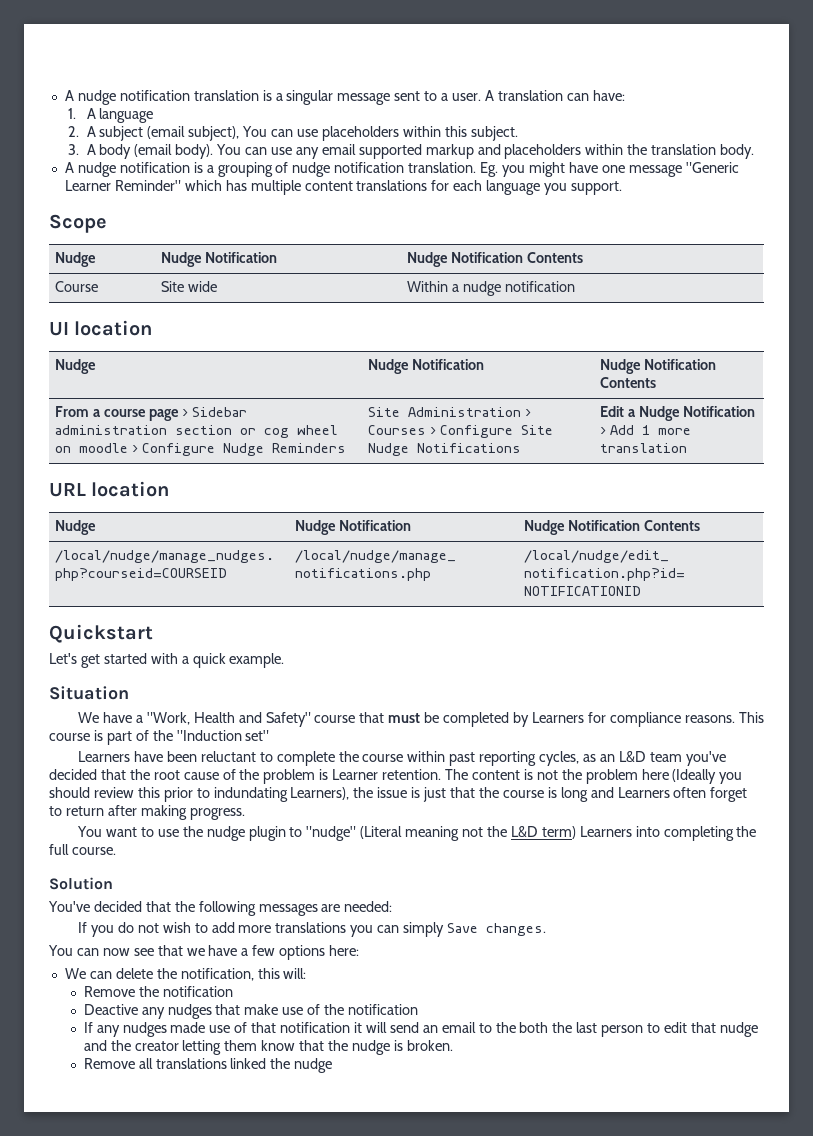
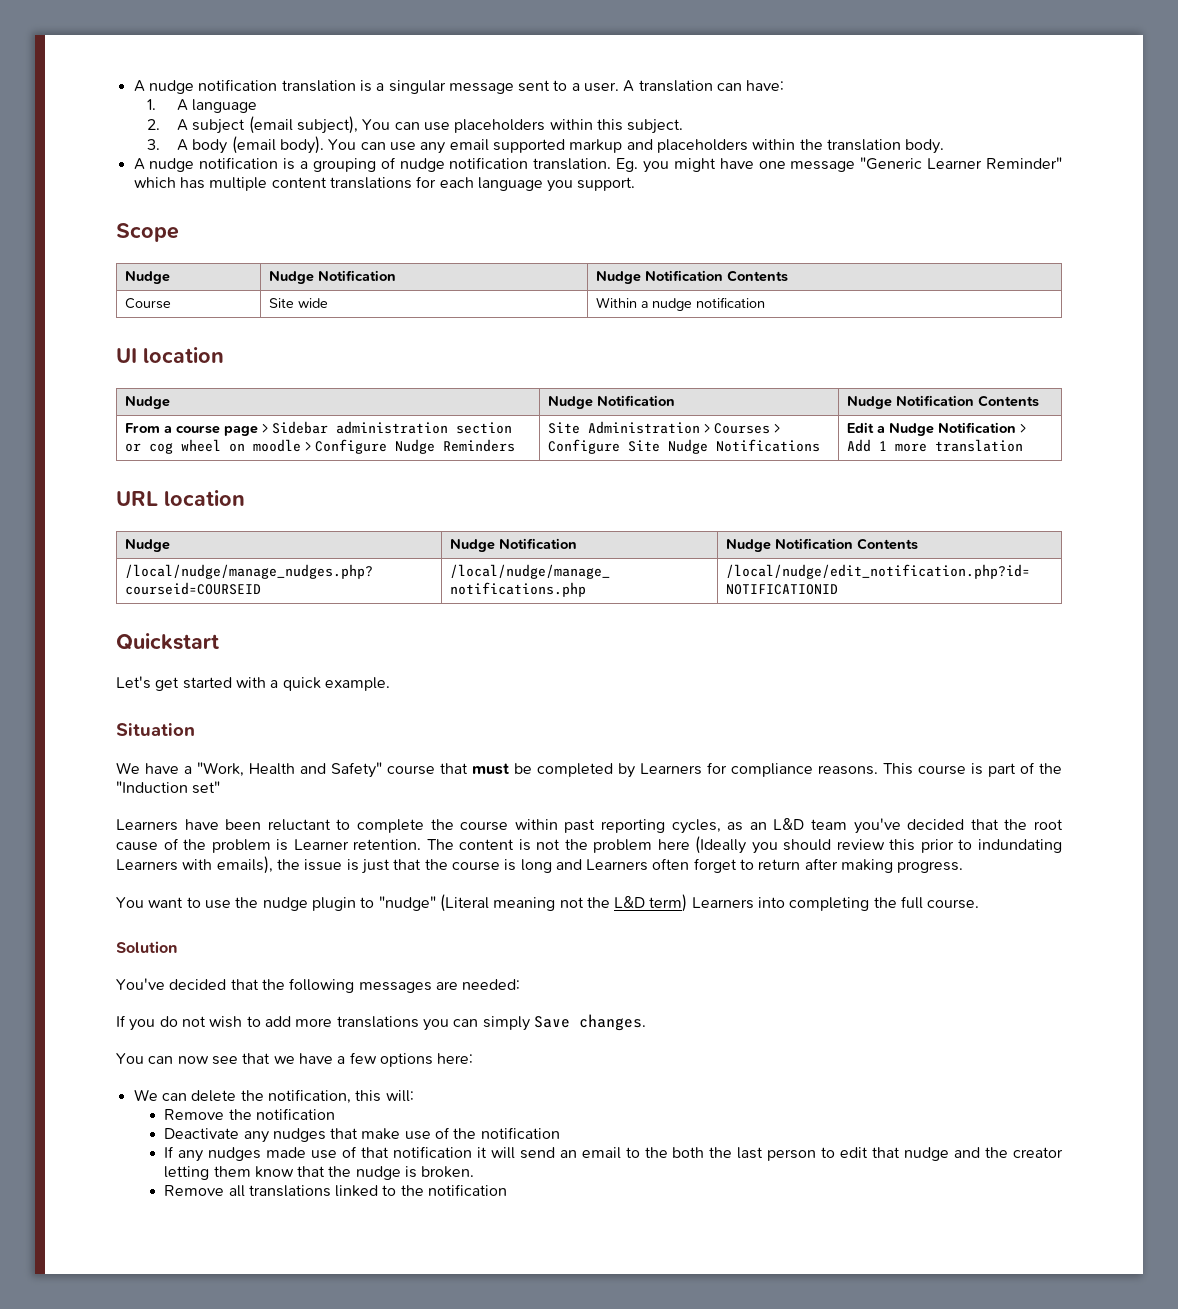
[290,787,350,800] Learners), -> [116,856,273,874] Learners with emails),
[83,1004,138,1015] Deactive -> [164,1128,240,1139] Deactivate
[270,1058,333,1073] the nudge -> [382,1184,508,1196] to the notification

